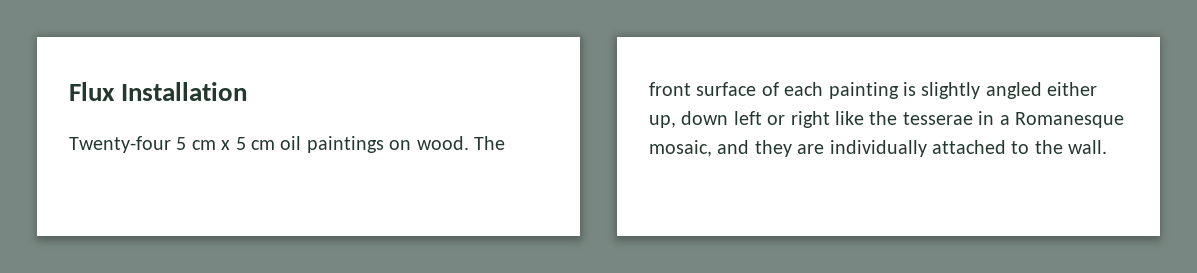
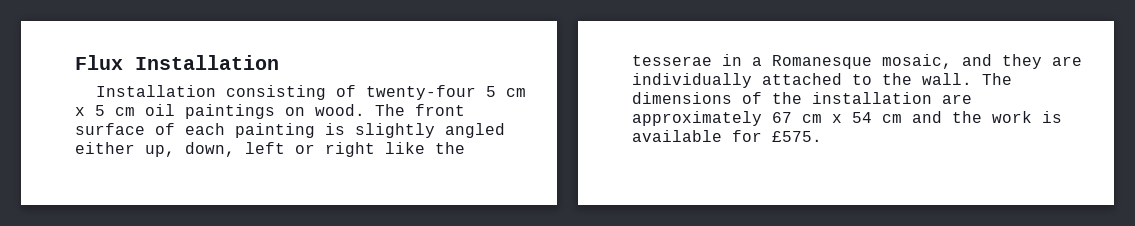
[69,136,171,153] Twenty-four -> [96,85,477,100] Installation consisting of twenty-four
[681,111,729,125] down -> [185,142,235,157] down,
(1108, 147) none -> [982,73,1012,85] [632,92,972,104] [632,111,1062,126] [632,130,822,142] The dimensions of the installation are approximately 67 cm x 54 cm and the work is available for £575.

